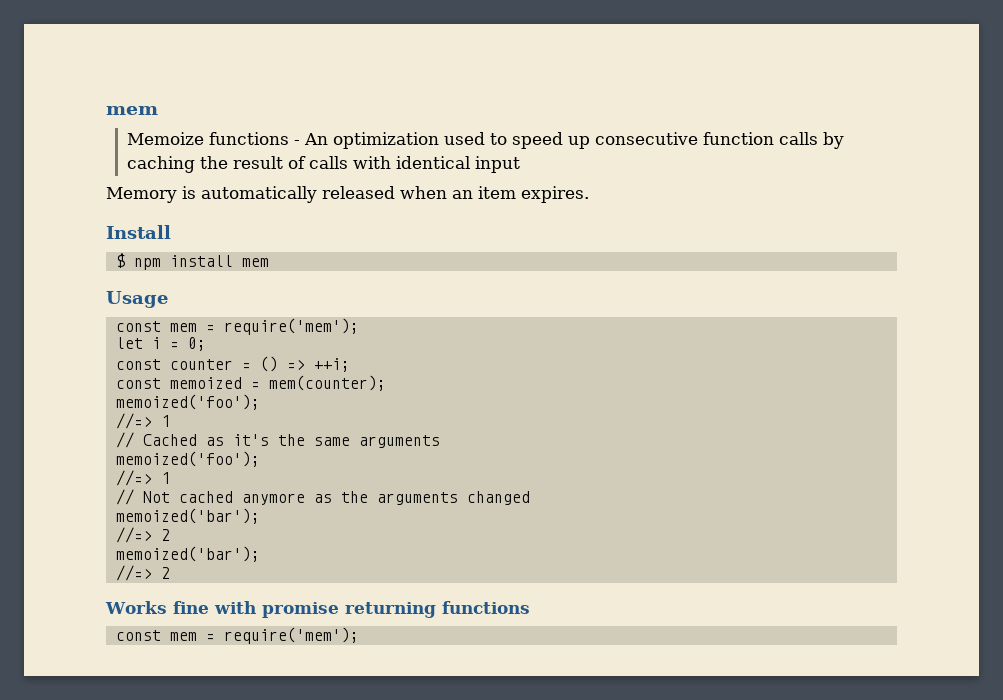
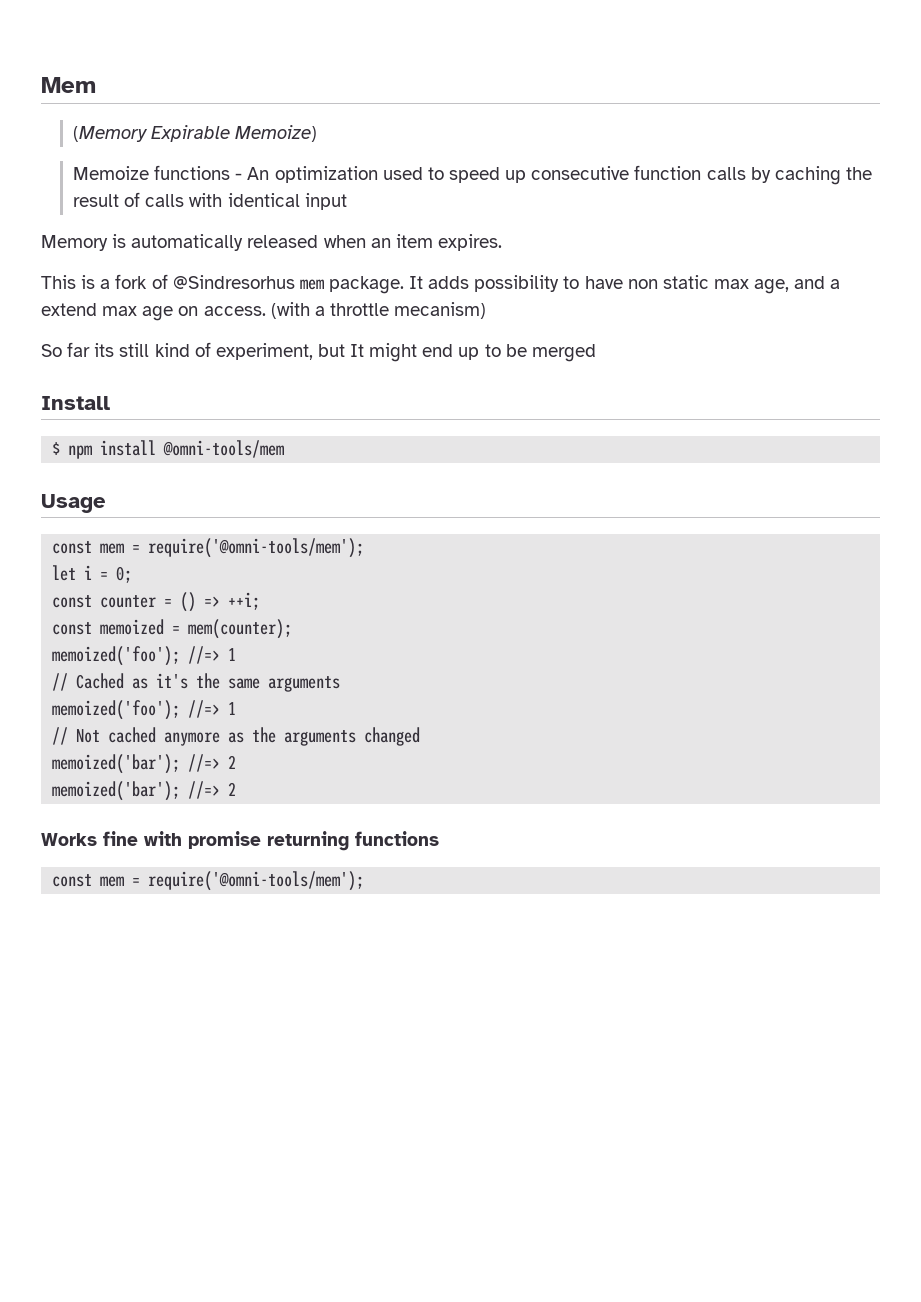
[106,106,158,115] mem -> [41,77,96,93] [73,125,318,142] Mem // (Memory Expirable Memoize)
(589, 194) none -> [41,274,841,294] [41,302,487,321] [41,342,596,362] // This is a fork of @Sindresorhus mem package. It adds possibility to have non static max age, and a extend max age on access. (with a throttle mecanism) // So far its still kind of experiment, but It might end up to be merged
[241,258,269,267] mem -> [163,440,285,458] @omni-tools/mem
[223,318,359,335] require('mem'); -> [148,538,365,558] require('@omni-tools/mem');
(260, 402) // -> (181, 656) none
(260, 459) // -> (181, 710) none
(260, 516) // -> (181, 764) none
(260, 554) // -> (181, 791) none
[223,627,359,644] require('mem'); -> [148,871,365,891] require('@omni-tools/mem');

